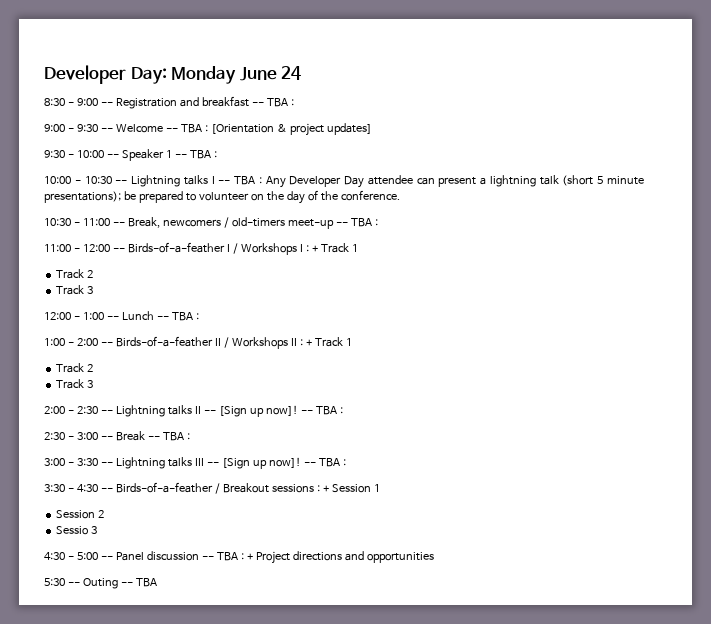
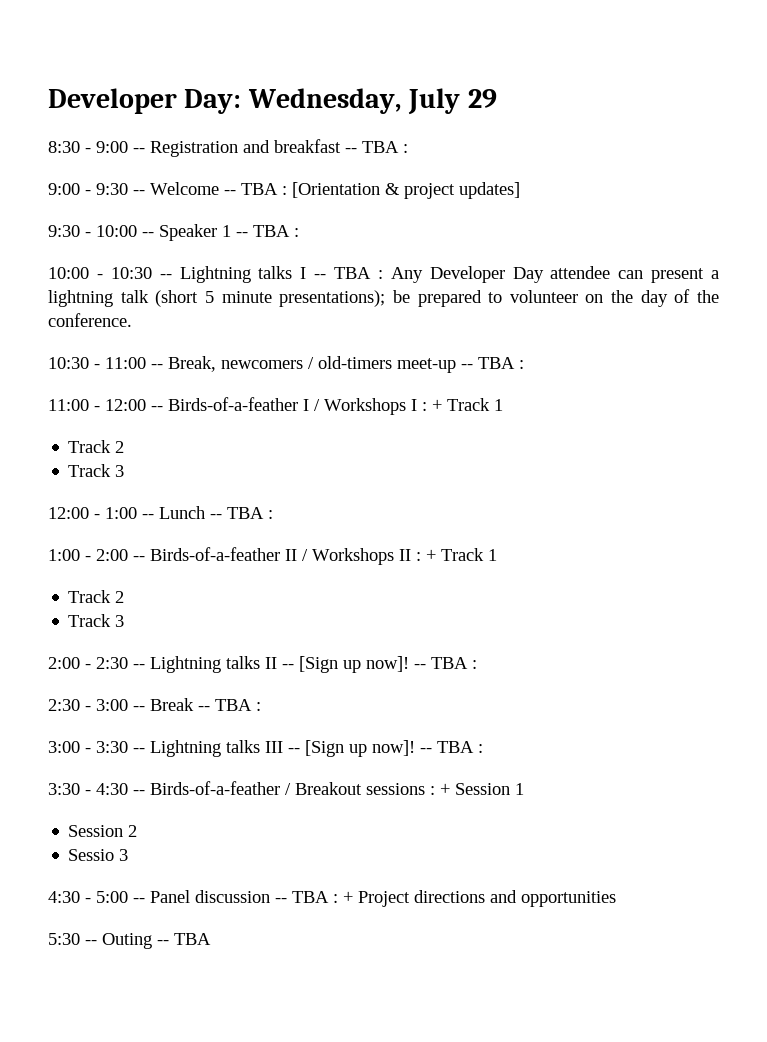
[171,66,302,84] Monday June 24 -> [247,88,497,115] Wednesday, July 29

